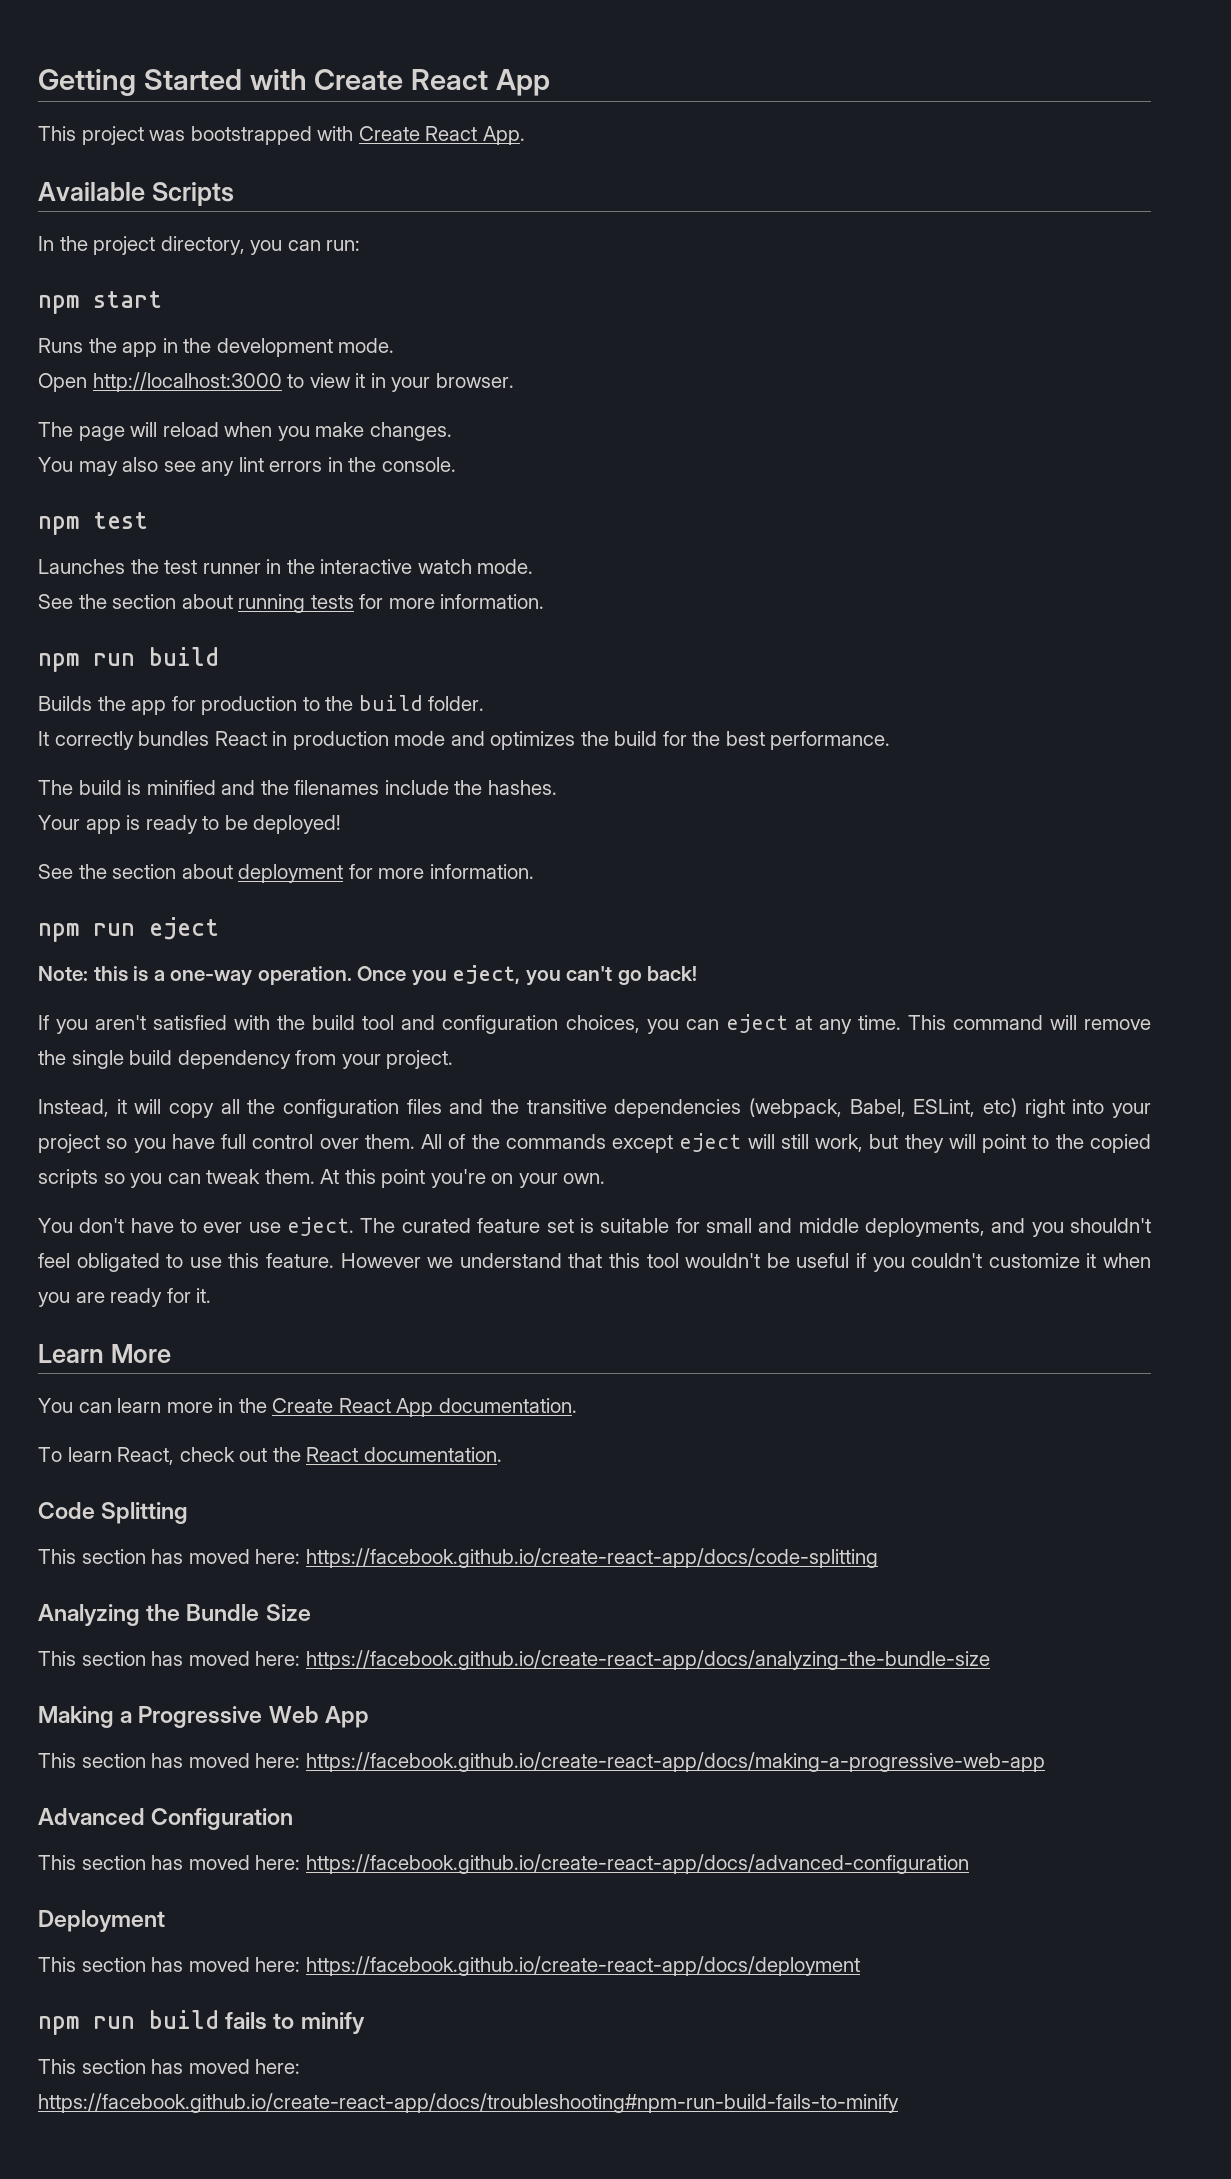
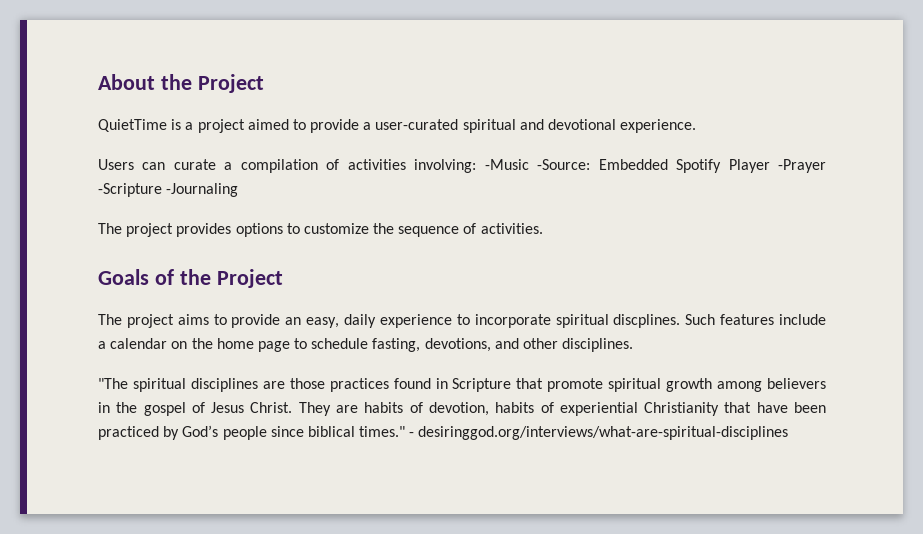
[38,69,551,96] [38,126,525,145] [38,182,234,206] [38,236,361,255] [38,291,162,314] [38,338,395,357] [38,372,514,392] [38,422,452,441] [38,457,456,476] [38,512,148,535] [38,559,534,574] [38,594,545,613] [38,647,219,672] [38,695,485,715] [38,731,891,750] [38,780,557,795] [38,815,342,834] [38,864,534,883] [38,917,219,942] [38,965,698,986] [38,1014,1151,1034] [38,1050,454,1069] [38,1098,1151,1118] [38,1133,1151,1153] [38,1169,606,1188] [38,1217,1151,1237] [38,1253,1151,1272] [38,1288,212,1307] [38,1344,171,1363] [38,1398,577,1417] [38,1447,502,1465] [38,1502,189,1524] [38,1548,878,1568] [38,1604,311,1626] [38,1650,990,1670] [38,1706,369,1728] [38,1752,1045,1772] [38,1808,294,1830] [38,1854,969,1874] [38,1910,165,1932] [38,1956,860,1976] [38,2010,365,2035] [38,2059,301,2074] [38,2093,899,2113] Getting Started with Create React App // This project was bootstrapped with Create React App. // Available Scripts // In the project directory, you can run: // npm start // Runs the app in the development mode. // Open http://localhost:3000 to view it in your browser. // The page will reload when you make changes. // You may also see any lint errors in the console. // npm test // Launches the test runner in the interactive watch mode. // See the section about running tests for more information. // npm run build // Builds the app for production to the build folder. // It correctly bundles React in production mode and optimizes the build for the best performance. // The build is minified and the filenames include the hashes. // Your app is ready to be deployed! // See the section about deployment for more information. // npm run eject // Note: this is a one-way operation. Once you eject, you can't go back! // If you aren't satisfied with the build tool and configuration choices, you can eject at any time. This command will remove the single build dependency from your project. // Instead, it will copy all the configuration files and the transitive dependencies (webpack, Babel, ESLint, etc) right into your project so you have full control over them. All of the commands except eject will still work, but they will point to the copied scripts so you can tweak them. At this point you're on your own. // You don't have to ever use eject. The curated feature set is suitable for small and middle deployments, and you shouldn't feel obligated to use this feature. However we understand that this tool wouldn't be useful if you couldn't customize it when you are ready for it. // Learn More // You can learn more in the Create React App documentation. // To learn React, check out the React documentation. // Code Splitting // This section has moved here: https://facebook.github.io/create-react-app/docs/code-splitting // Analyzing the Bundle Size // This section has moved here: https://facebook.github.io/create-react-app/docs/analyzing-the-bundle-size // Making a Progressive Web App // This section has moved here: https://facebook.github.io/create-react-app/docs/making-a-progressive-web-app // Advanced Configuration // This section has moved here: https://facebook.github.io/create-react-app/docs/advanced-configuration // Deployment // This section has moved here: https://facebook.github.io/create-react-app/docs/deployment // npm run build fails to minify // This section has moved here: https://facebook.github.io/create-react-app/docs/troubleshooting#npm-run-build-fails-to-minify -> [98,74,264,93] [98,119,697,133] [98,159,826,173] [98,183,239,197] [98,223,543,237] [98,269,283,288] [98,314,826,328] [98,338,634,352] [98,378,827,392] [98,402,826,416] [98,425,789,440] About the Project // QuietTime is a project aimed to provide a user-curated spiritual and devotional experience. // Users can curate a compilation of activities involving: -Music -Source: Embedded Spotify Player -Prayer -Scripture -Journaling // The project provides options to customize the sequence of activities. // Goals of the Project // The project aims to provide an easy, daily experience to incorporate spiritual discplines. Such features include a calendar on the home page to schedule fasting, devotions, and other disciplines. // "The spiritual disciplines are those practices found in Scripture that promote spiritual growth among believers in the gospel of Jesus Christ. They are habits of devotion, habits of experiential Christianity that have been practiced by God’s people since biblical times." - desiringgod.org/interviews/what-are-spiritual-disciplines

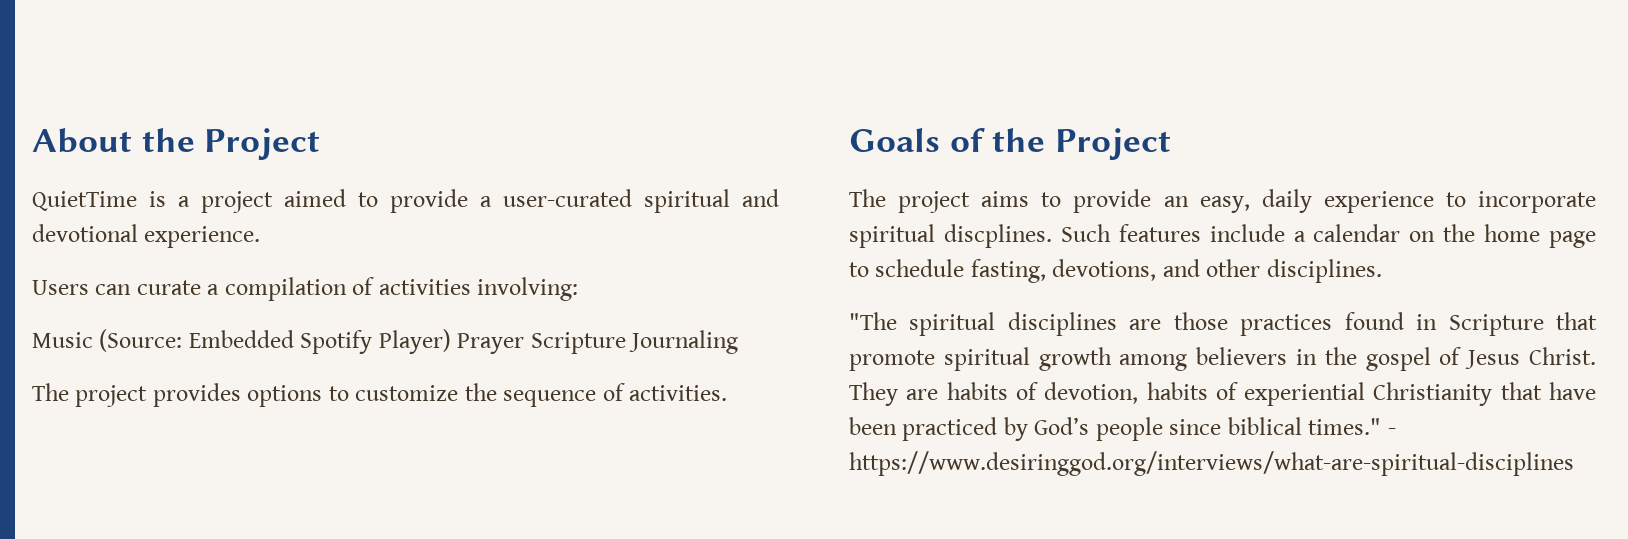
[484,159,826,173] [98,183,239,197] -Music -Source: Embedded Spotify Player -Prayer -Scripture -Journaling -> [32,329,739,354] // Music (Source: Embedded Spotify Player) Prayer Scripture Journaling
[418,426,789,440] desiringgod.org/interviews/what-are-spiritual-disciplines -> [849,451,1574,476] https://www.desiringgod.org/interviews/what-are-spiritual-disciplines

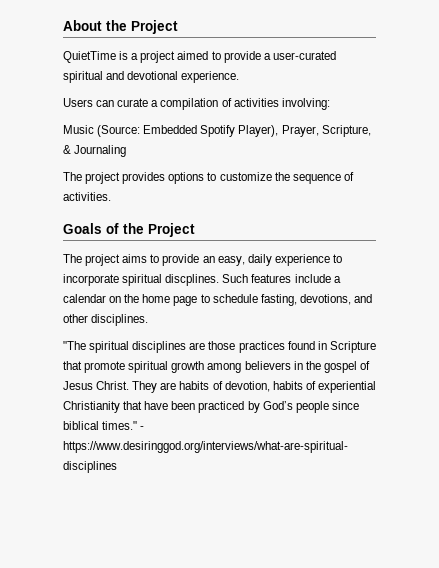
[378,329,626,354] Player) Prayer Scripture -> [238,125,371,137] [63,145,71,154] Player), Prayer, Scripture, &

